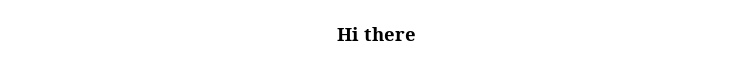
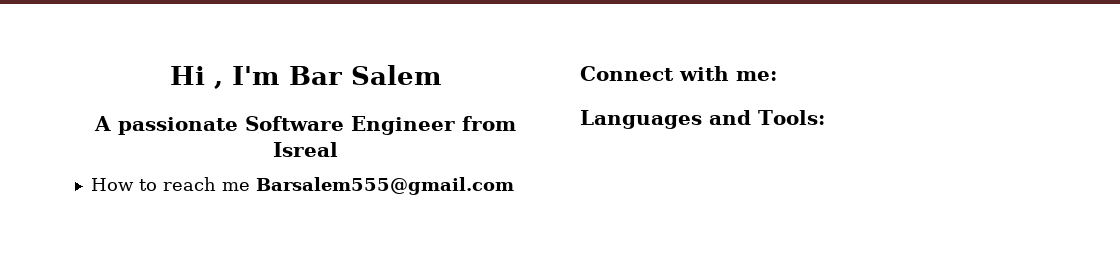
[363,27,416,41] there -> [213,65,442,89] [94,116,516,135] [273,142,338,157] [90,177,514,195] [580,66,777,81] [580,110,825,129] , I'm Bar Salem // A passionate Software Engineer from Isreal // How to reach me Barsalem555@gmail.com // Connect with me: // Languages and Tools:

